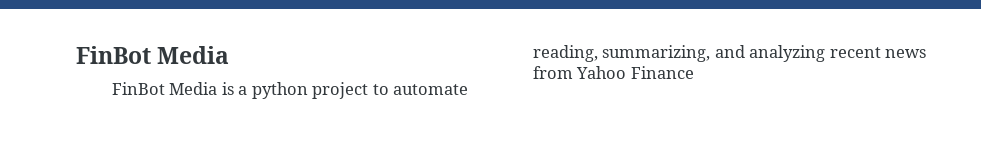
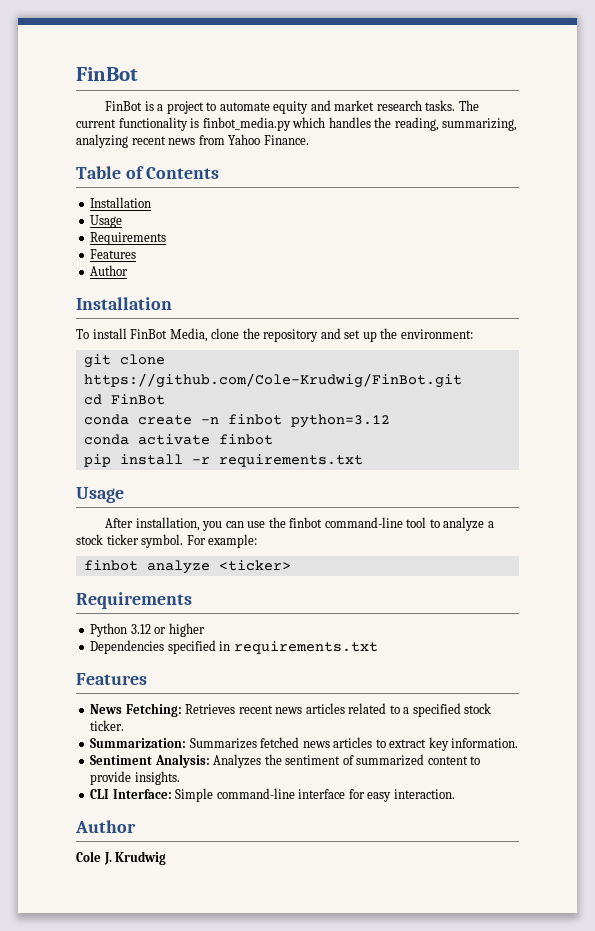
[76,46,230,64] [111,82,218,95] FinBot Media // FinBot Media -> [76,67,138,81] [105,101,143,111] FinBot // FinBot
[251,82,308,99] python -> (164, 107) none
(469, 89) none -> [273,100,479,114] [76,117,392,131] equity and market research tasks. The current functionality is finbot_media.py which handles the
[714,45,745,58] and -> (518, 124) none
[630,66,694,79] Finance -> [263,135,309,145] [76,166,220,179] [90,197,152,208] [90,215,123,228] [90,232,167,245] [90,249,137,259] [90,265,129,276] [76,297,172,310] [76,328,473,342] [83,354,165,368] [83,373,462,388] [83,394,165,405] [83,414,390,428] [83,434,273,445] [83,454,363,467] [76,487,124,503] [105,517,494,531] [76,534,258,548] [83,560,291,574] [76,592,192,609] [90,623,205,637] [90,640,378,654] [76,673,147,685] [90,703,492,717] [90,720,125,731] [90,737,519,751] [90,754,481,768] [90,771,180,785] [90,788,455,802] [75,820,136,833] [76,851,167,865] Finance. // Table of Contents // Installation // Usage // Requirements // Features // Author // Installation // To install FinBot Media, clone the repository and set up the environment: // git clone https://github.com/Cole-Krudwig/FinBot.git // cd FinBot // conda create -n finbot python=3.12 // conda activate finbot // pip install -r requirements.txt // Usage // After installation, you can use the finbot command-line tool to analyze a stock ticker symbol. For example: // finbot analyze <ticker> // Requirements // Python 3.12 or higher // Dependencies specified in requirements.txt // Features // News Fetching: Retrieves recent news articles related to a specified stock ticker. // Summarization: Summarizes fetched news articles to extract key information. // Sentiment Analysis: Analyzes the sentiment of summarized content to provide insights. // CLI Interface: Simple command-line interface for easy interaction. // Author // Cole J. Krudwig

